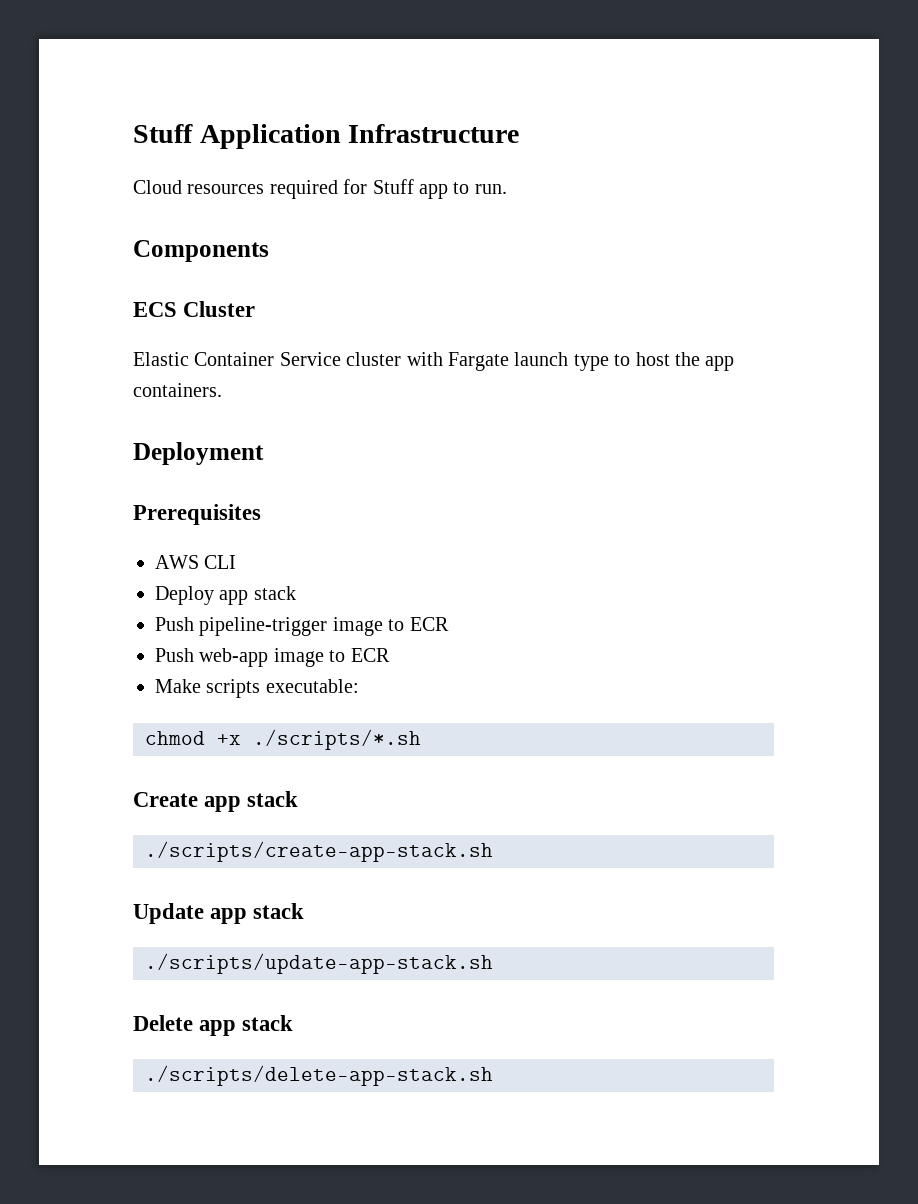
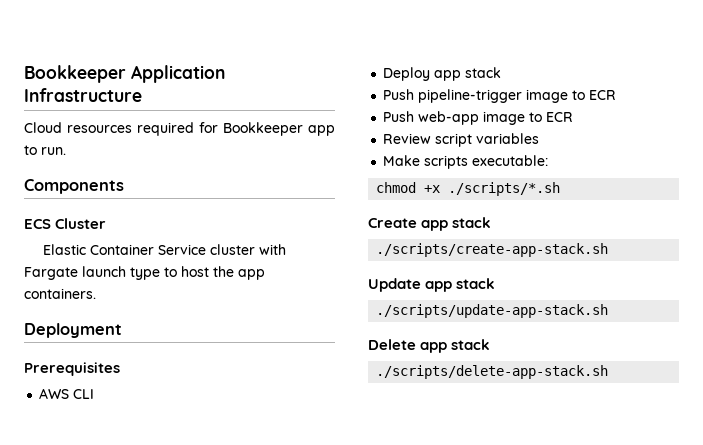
[133,124,193,143] Stuff -> [24,65,126,83] Bookkeeper
[372,179,414,194] Stuff -> [223,122,303,136] Bookkeeper
(390, 655) none -> [383,133,540,147] // Review script variables

